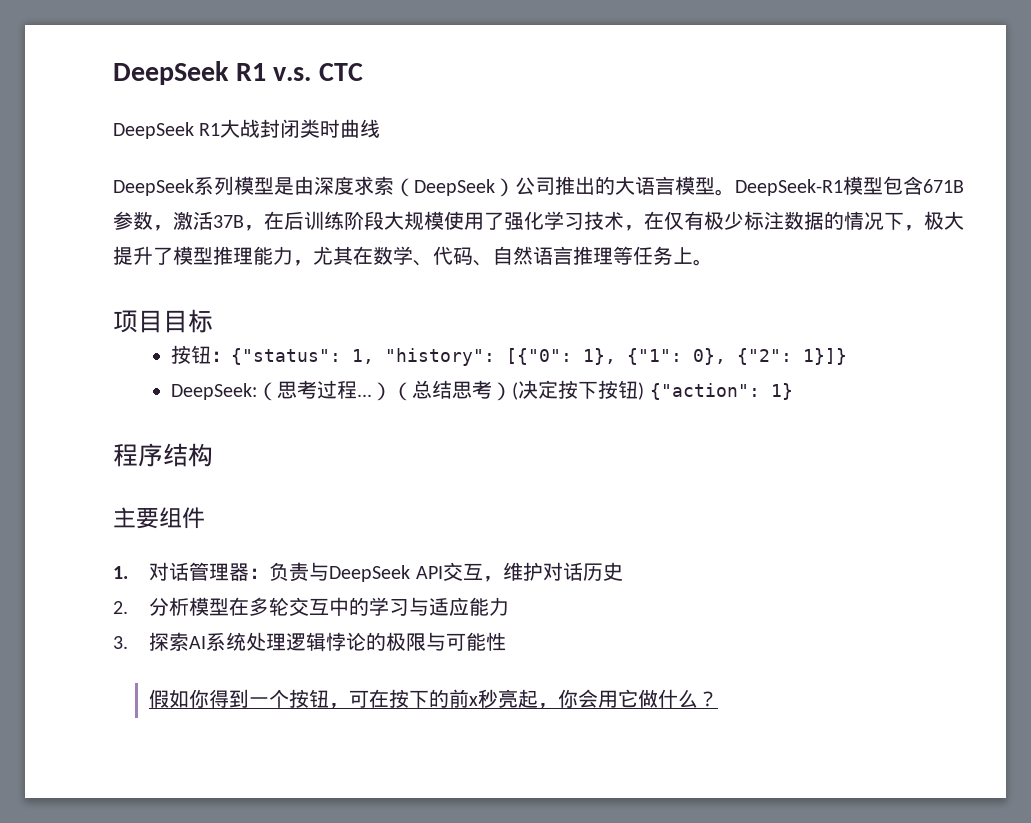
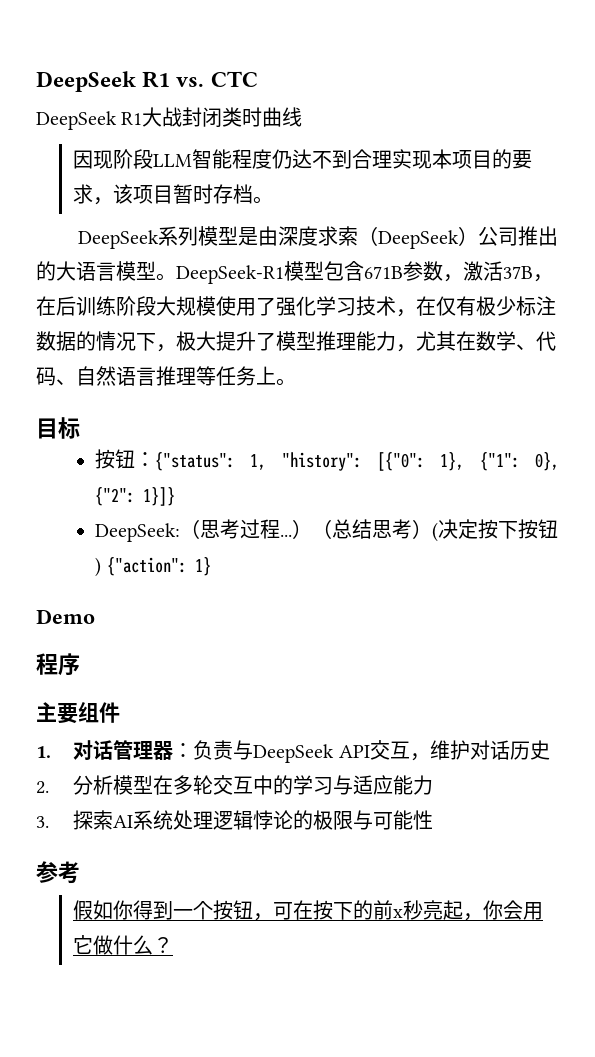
[113,61,312,85] DeepSeek R1 v.s. -> [36,71,205,92] DeepSeek R1 vs.
(381, 128) none -> [73,149,533,169] [73,184,274,205] // 因现阶段LLM智能程度仍达不到合理实现本项目的要求，该项目暂时存档。
[113,310,163,333] 项目 -> (296, 382) none
(793, 391) none -> [36,609,95,624] // Demo
[163,443,213,467] 结构 -> (80, 664) none
(507, 641) none -> [36,861,80,884] // 参考

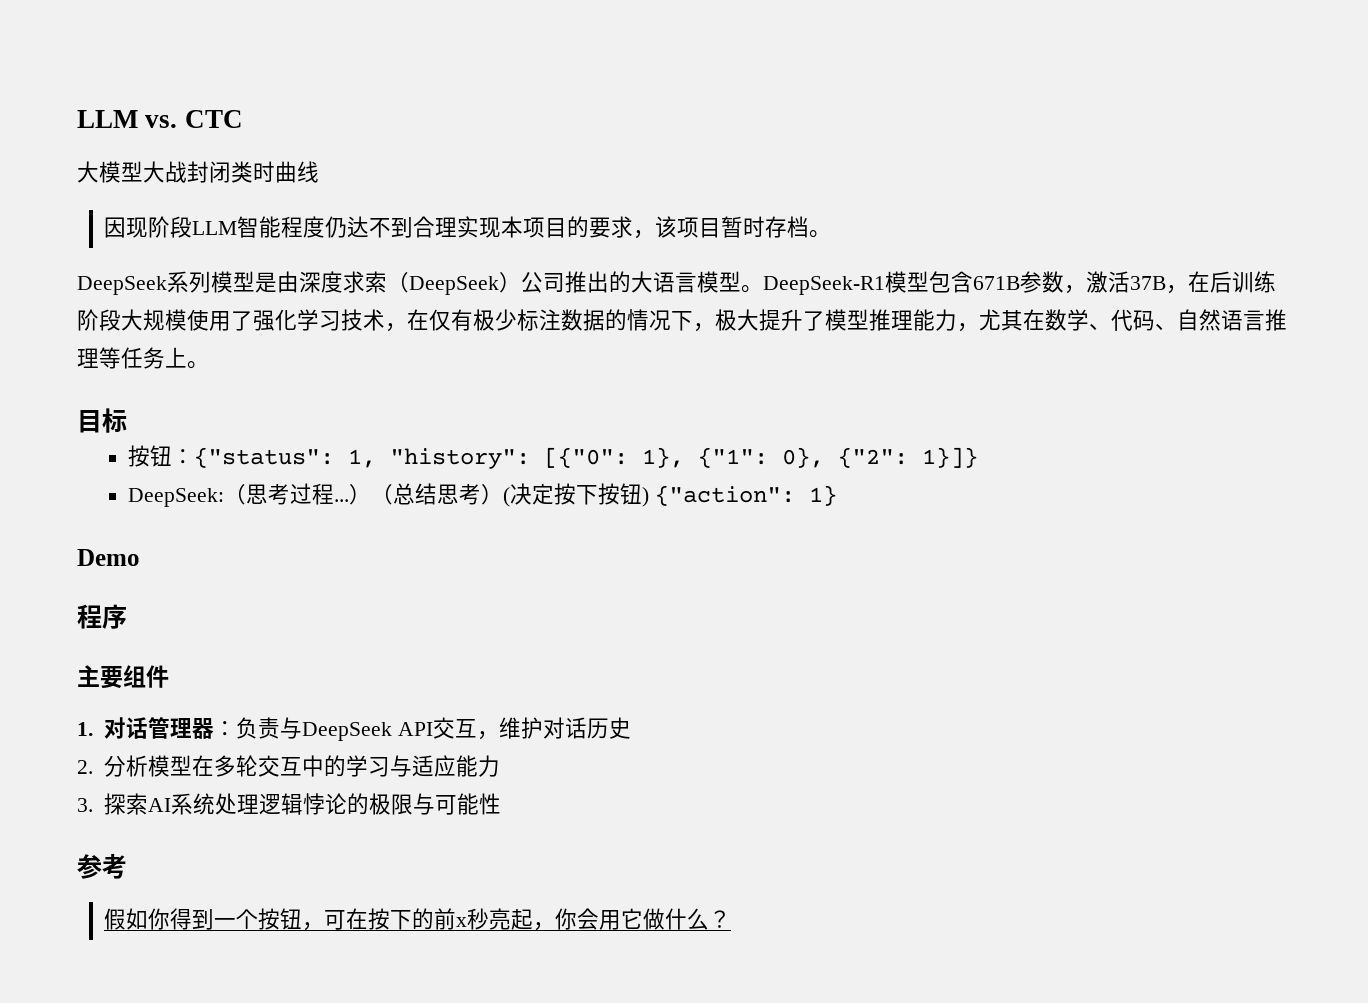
[36,71,171,92] DeepSeek R1 -> [77,110,138,128] LLM
[36,111,143,130] DeepSeek R1 -> [77,161,143,183] 大模型

